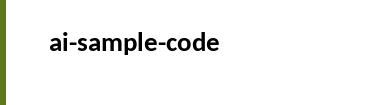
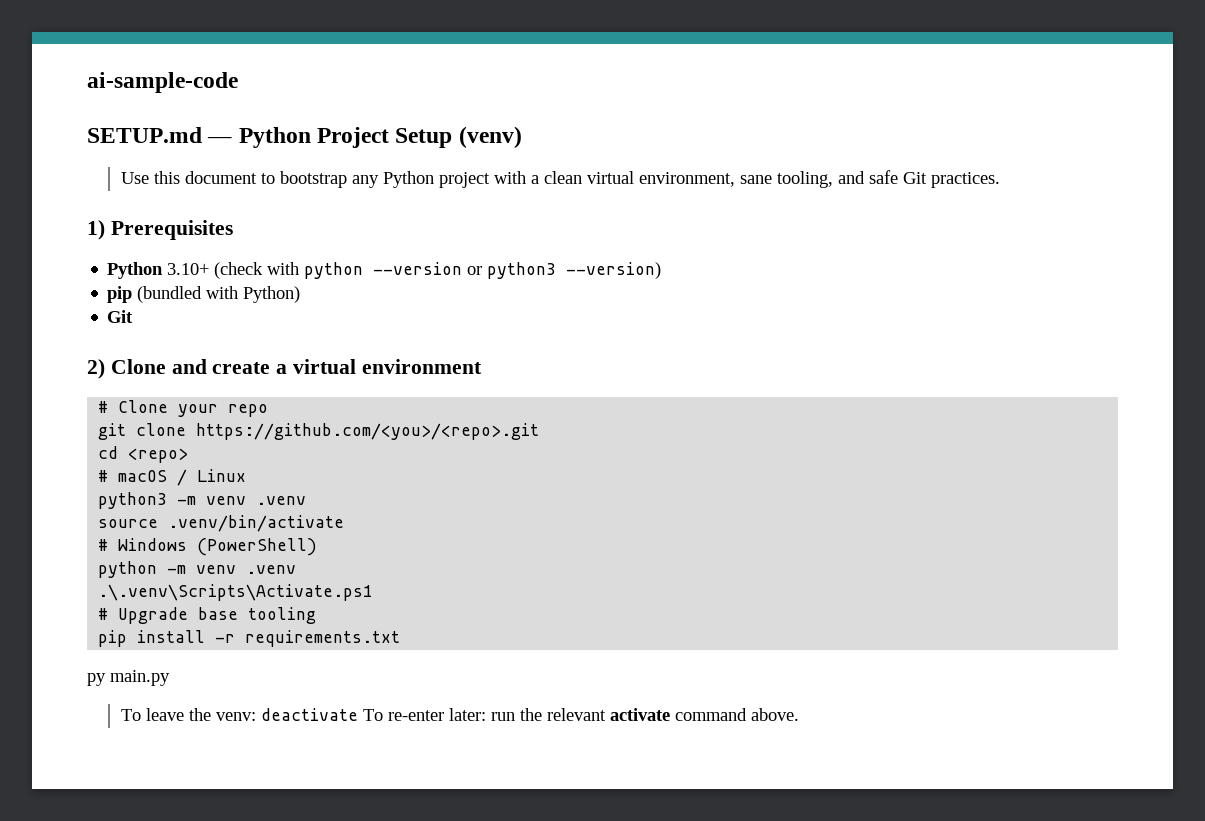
(220, 43) none -> [87,126,522,148] [120,170,1000,188] [87,220,233,240] [107,262,662,279] [107,286,301,303] [107,310,134,323] [87,359,482,379] [98,400,269,417] [98,423,540,440] [98,446,189,463] [98,469,247,486] [98,492,307,509] [98,515,345,532] [98,538,318,556] [98,561,297,578] [98,584,374,601] [98,607,317,624] [98,630,401,647] [87,670,170,686] [120,708,799,721] // SETUP.md — Python Project Setup (venv) // Use this document to bootstrap any Python project with a clean virtual environment, sane tooling, and safe Git practices. // 1) Prerequisites // Python 3.10+ (check with python --version or python3 --version) // pip (bundled with Python) // Git // 2) Clone and create a virtual environment // # Clone your repo // git clone https://github.com/<you>/<repo>.git // cd <repo> // # macOS / Linux // python3 -m venv .venv // source .venv/bin/activate // # Windows (PowerShell) // python -m venv .venv // .\.venv\Scripts\Activate.ps1 // # Upgrade base tooling // pip install -r requirements.txt // py main.py // To leave the venv: deactivate To re-enter later: run the relevant activate command above.

